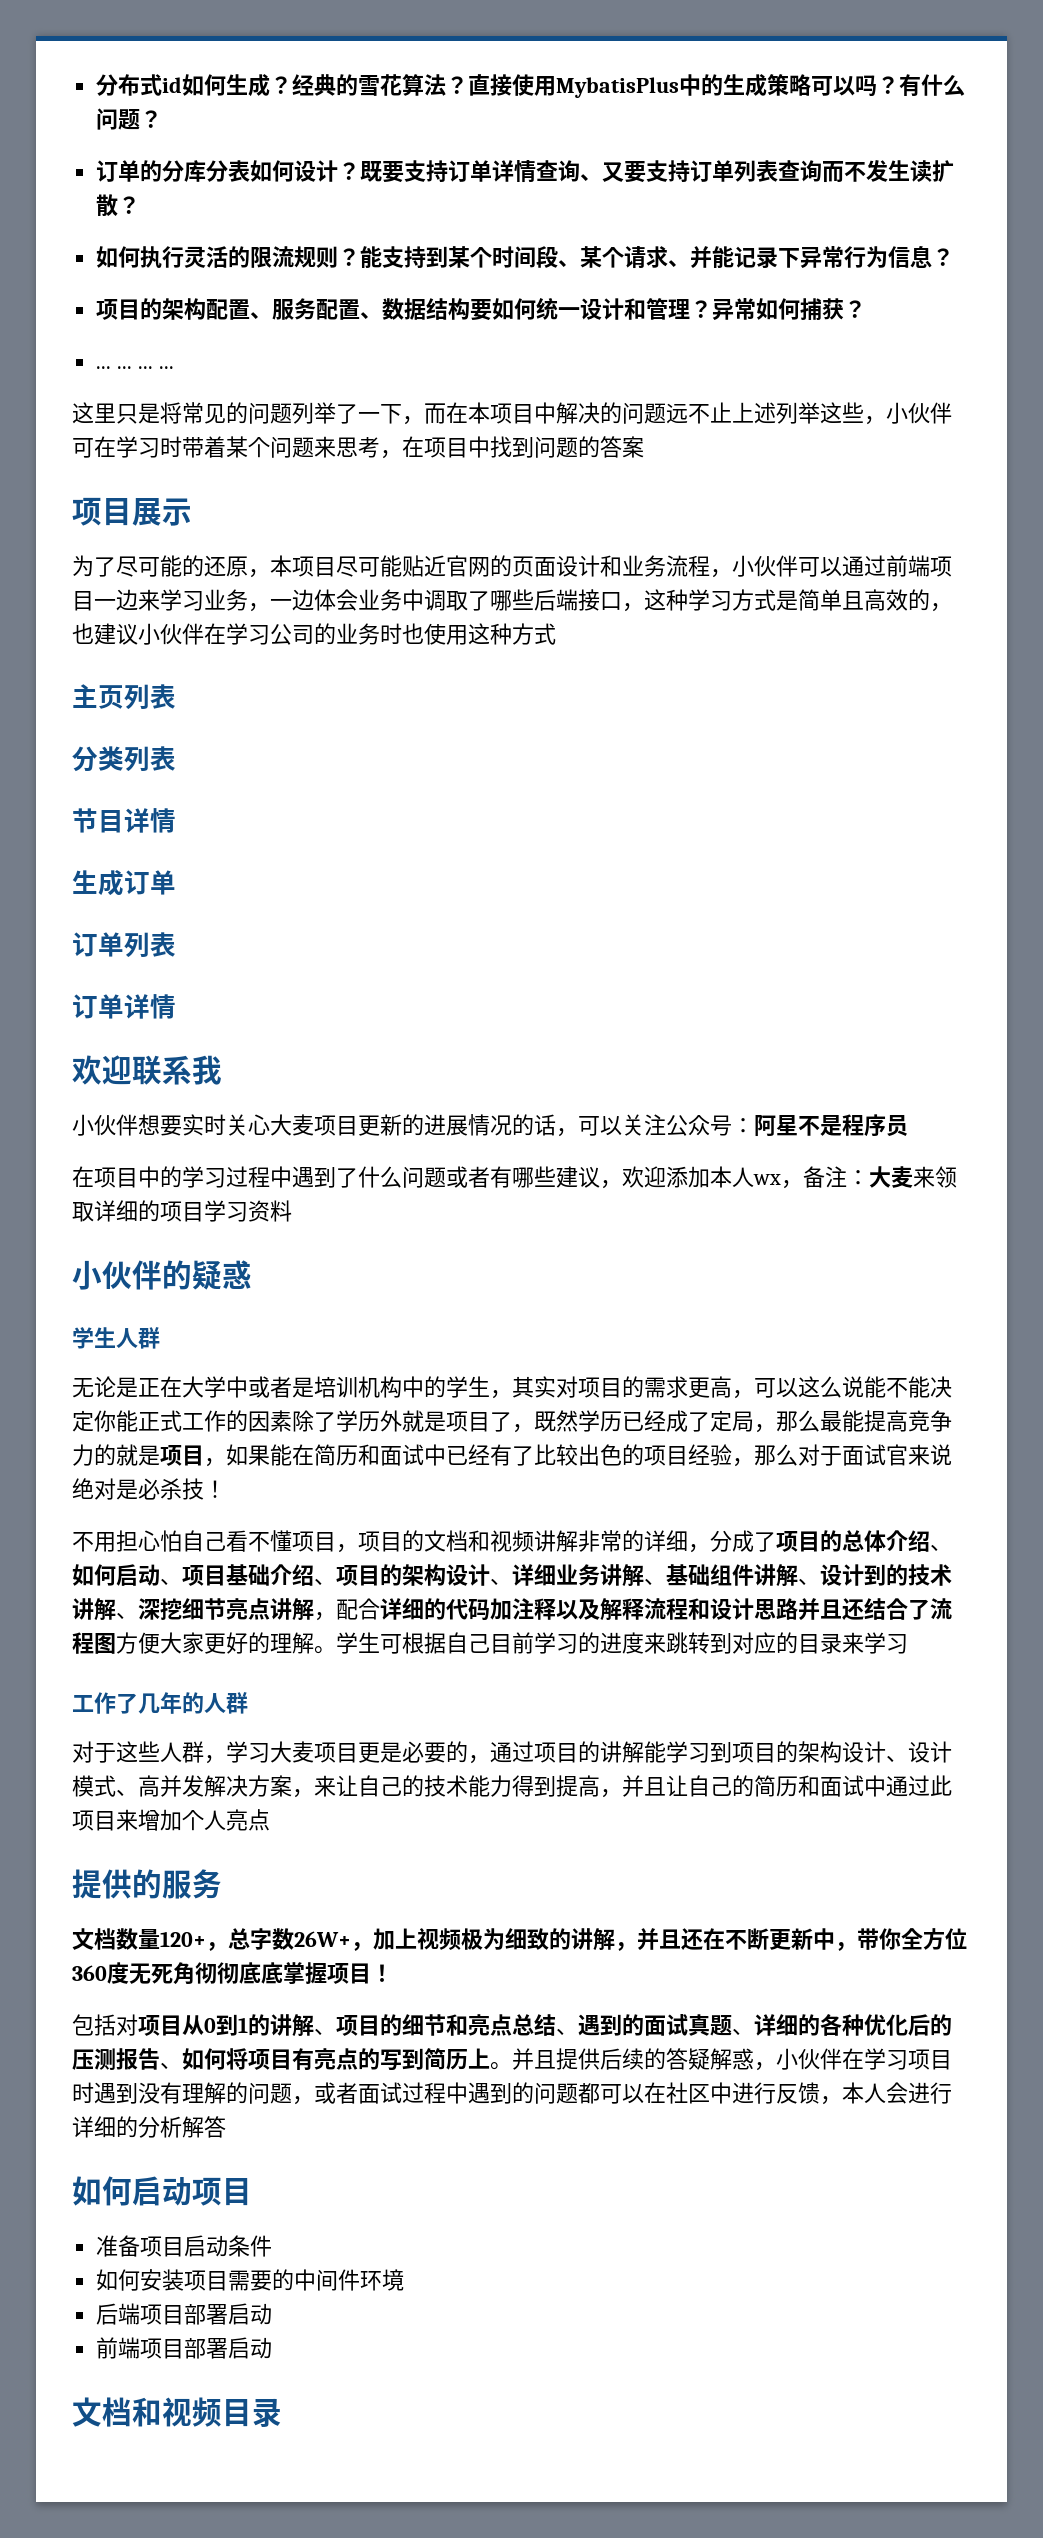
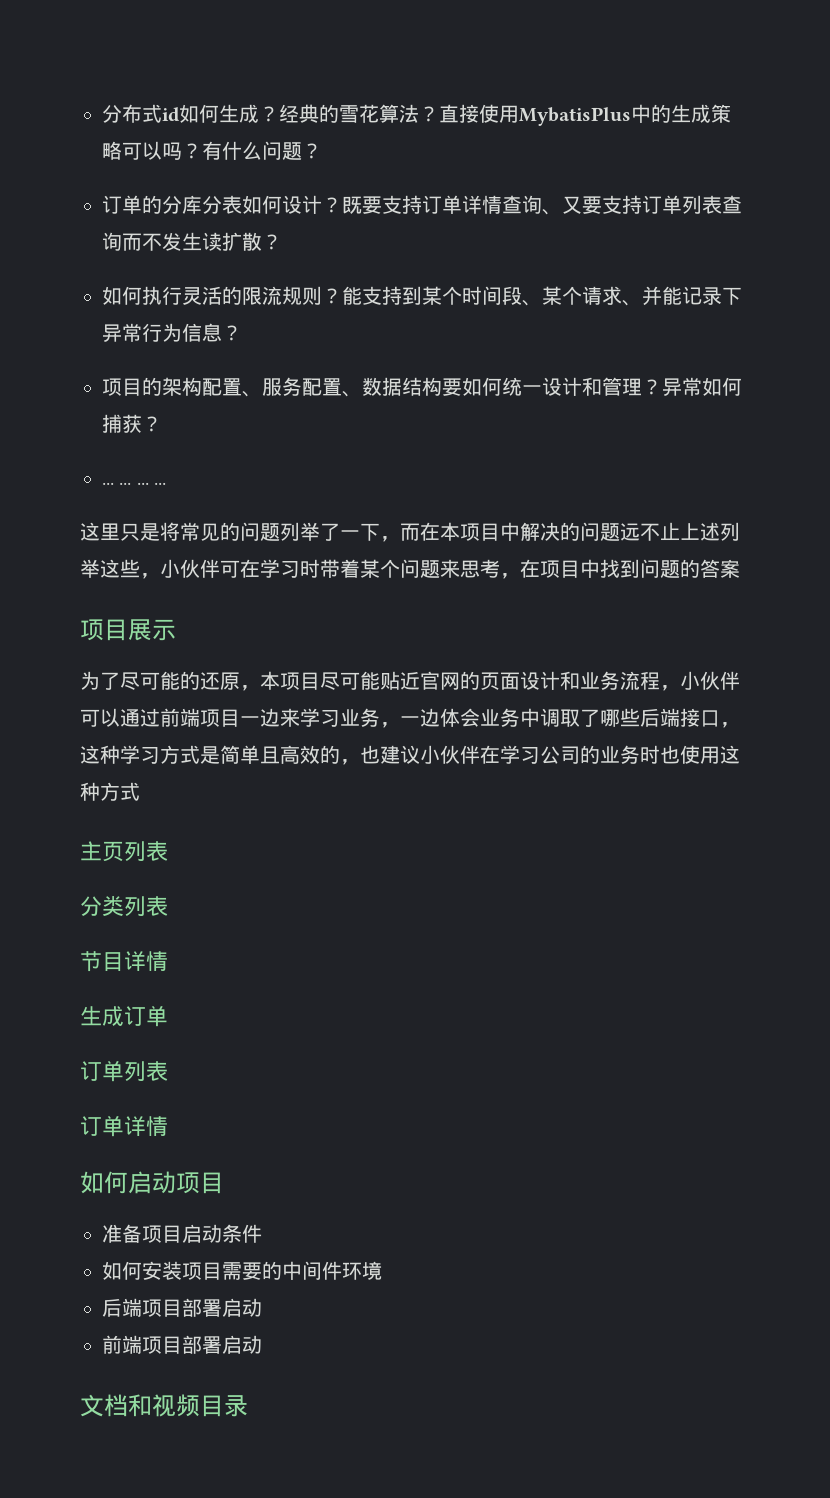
[72,1055,222,1085] [72,1114,908,1137] [72,1166,957,1189] [72,1200,292,1222] [72,1260,252,1290] [72,1327,160,1349] [72,1376,952,1399] [72,1410,952,1433] [72,1444,952,1467] [72,1478,226,1500] [72,1530,952,1553] [72,1564,952,1587] [72,1598,952,1621] [72,1632,908,1654] [72,1692,248,1714] [72,1741,952,1764] [72,1775,952,1798] [72,1809,270,1831] [72,1869,222,1899] [72,1928,967,1951] [72,1962,393,1985] [72,2014,952,2037] [72,2048,952,2071] [72,2082,952,2105] [72,2116,226,2138] // 欢迎联系我 // 小伙伴想要实时关心大麦项目更新的进展情况的话，可以关注公众号：阿星不是程序员 // 在项目中的学习过程中遇到了什么问题或者有哪些建议，欢迎添加本人wx，备注：大麦来领取详细的项目学习资料 // 小伙伴的疑惑 // 学生人群 // 无论是正在大学中或者是培训机构中的学生，其实对项目的需求更高，可以这么说能不能决定你能正式工作的因素除了学历外就是项目了，既然学历已经成了定局，那么最能提高竞争力的就是项目，如果能在简历和面试中已经有了比较出色的项目经验，那么对于面试官来说绝对是必杀技！ // 不用担心怕自己看不懂项目，项目的文档和视频讲解非常的详细，分成了项目的总体介绍、如何启动、项目基础介绍、项目的架构设计、详细业务讲解、基础组件讲解、设计到的技术讲解、深挖细节亮点讲解，配合详细的代码加注释以及解释流程和设计思路并且还结合了流程图方便大家更好的理解。学生可根据自己目前学习的进度来跳转到对应的目录来学习 // 工作了几年的人群 // 对于这些人群，学习大麦项目更是必要的，通过项目的讲解能学习到项目的架构设计、设计模式、高并发解决方案，来让自己的技术能力得到提高，并且让自己的简历和面试中通过此项目来增加个人亮点 // 提供的服务 // 文档数量120+，总字数26W+，加上视频极为细致的讲解，并且还在不断更新中，带你全方位360度无死角彻彻底底掌握项目！ // 包括对项目从0到1的讲解、项目的细节和亮点总结、遇到的面试真题、详细的各种优化后的压测报告、如何将项目有亮点的写到简历上。并且提供后续的答疑解惑，小伙伴在学习项目时遇到没有理解的问题，或者面试过程中遇到的问题都可以在社区中进行反馈，本人会进行详细的分析解答 -> (168, 1126) none

